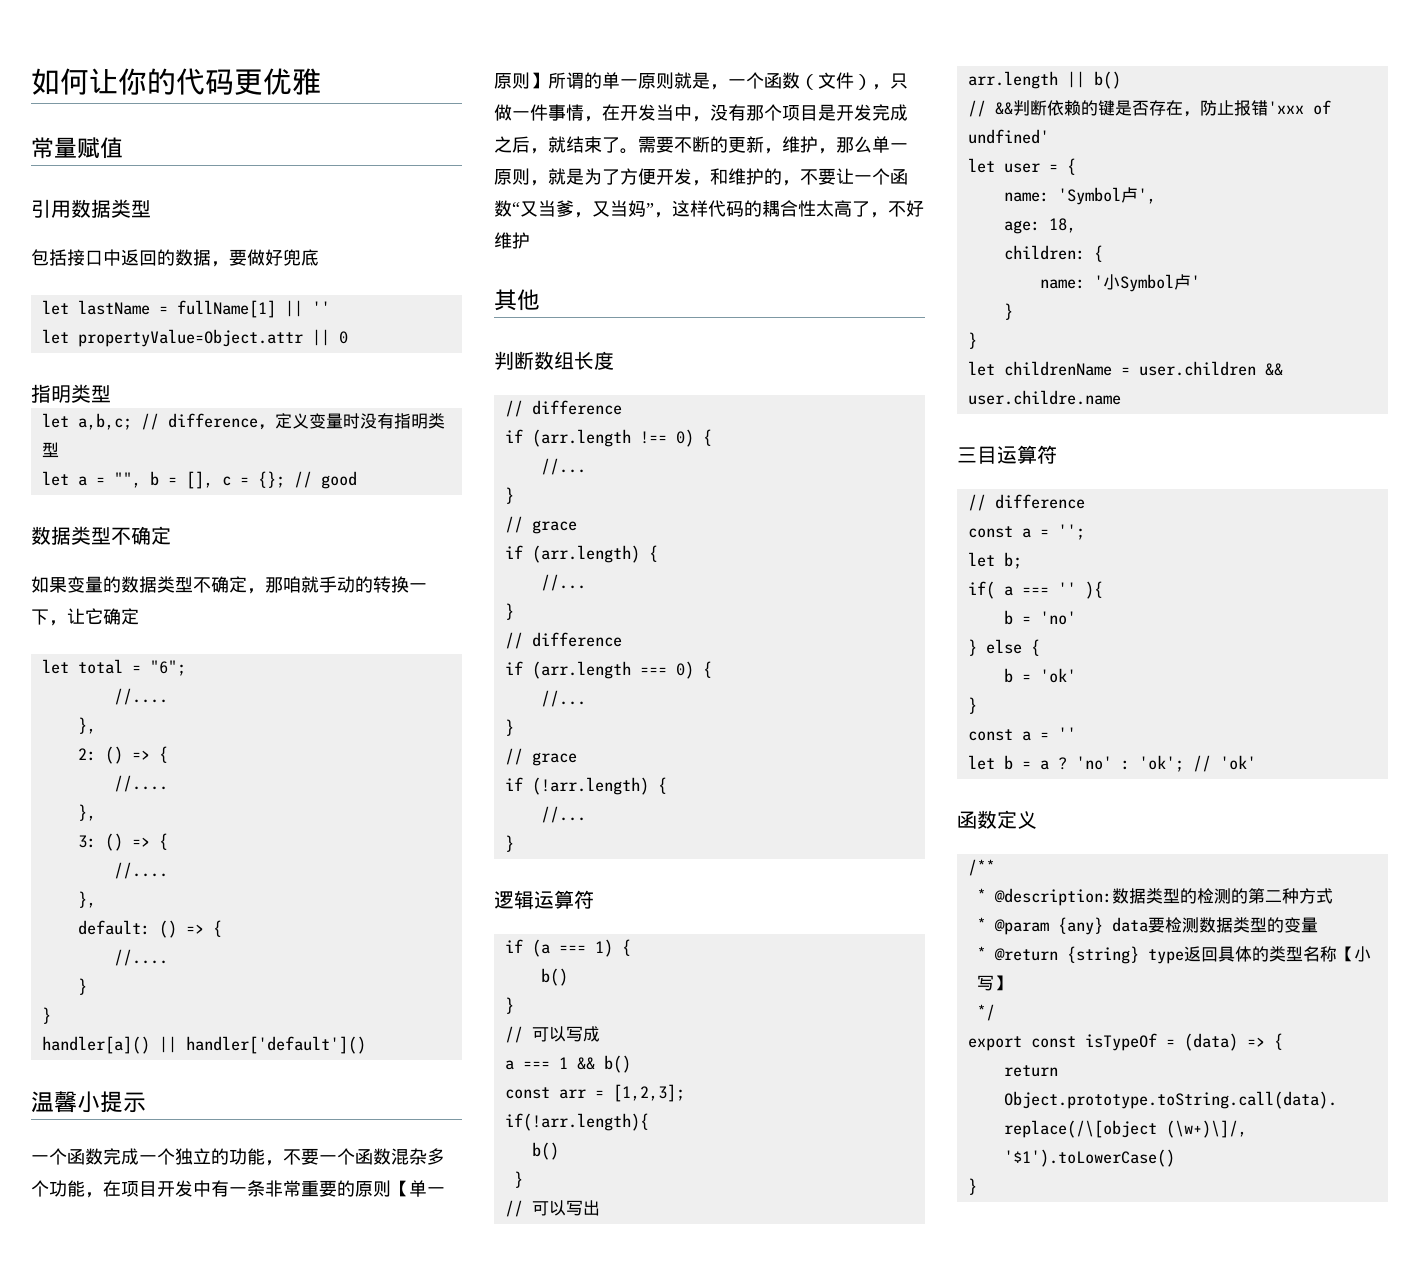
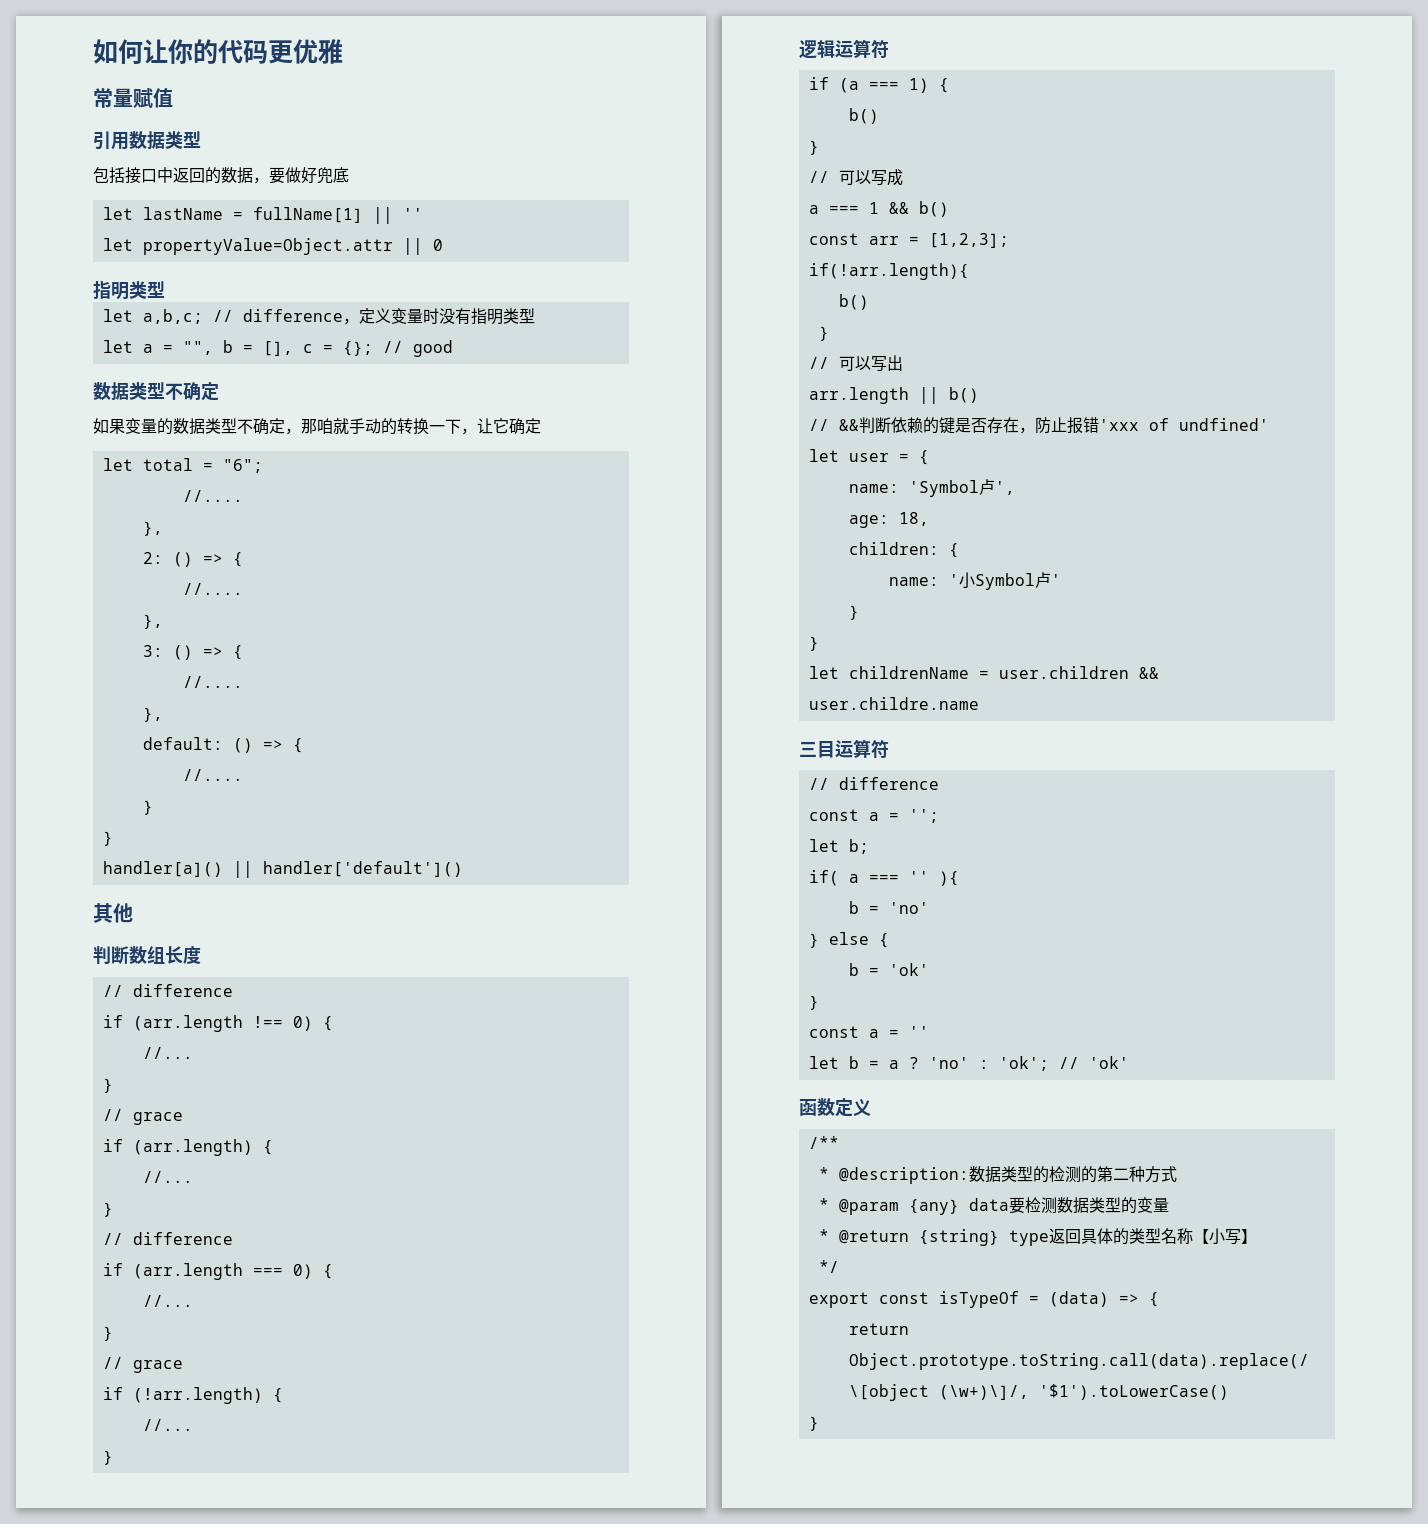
[31,1091,146,1113] [31,1148,445,1166] [31,1180,445,1198] [494,72,908,90] [494,104,908,122] [494,136,908,154] [494,168,908,186] [494,200,924,218] [494,232,530,249] // 温馨小提示 // 一个函数完成一个独立的功能，不要一个函数混杂多个功能，在项目开发中有一条非常重要的原则【单一原则】所谓的单一原则就是，一个函数（文件），只做一件事情，在开发当中，没有那个项目是开发完成之后，就结束了。需要不断的更新，维护，那么单一原则，就是为了方便开发，和维护的，不要让一个函数“又当爹，又当妈”，这样代码的耦合性太高了，不好维护 -> (463, 869) none

